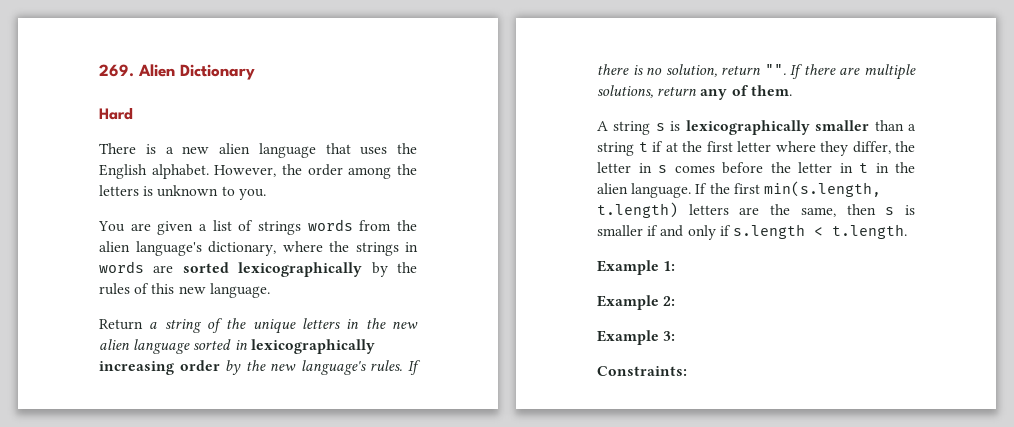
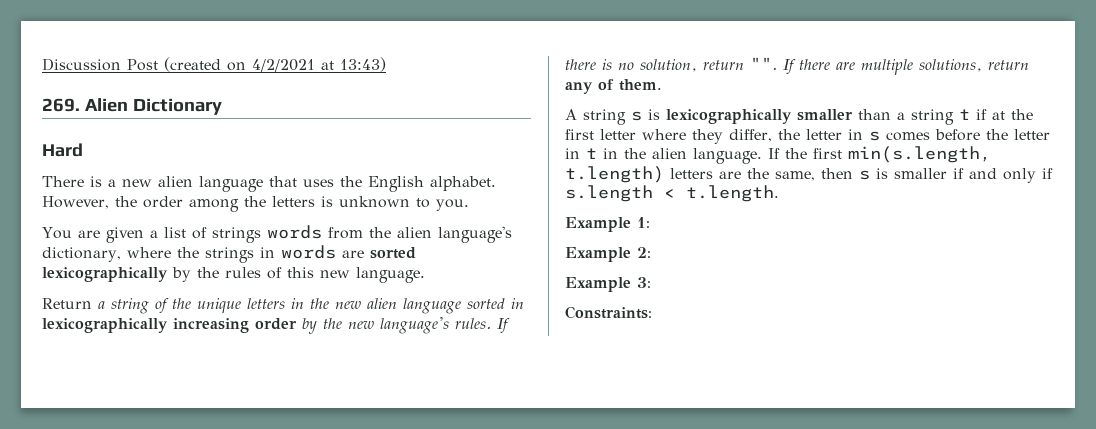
(99, 70) none -> [42,57,386,72] Discussion Post (created on 4/2/2021 at 13:43) //

